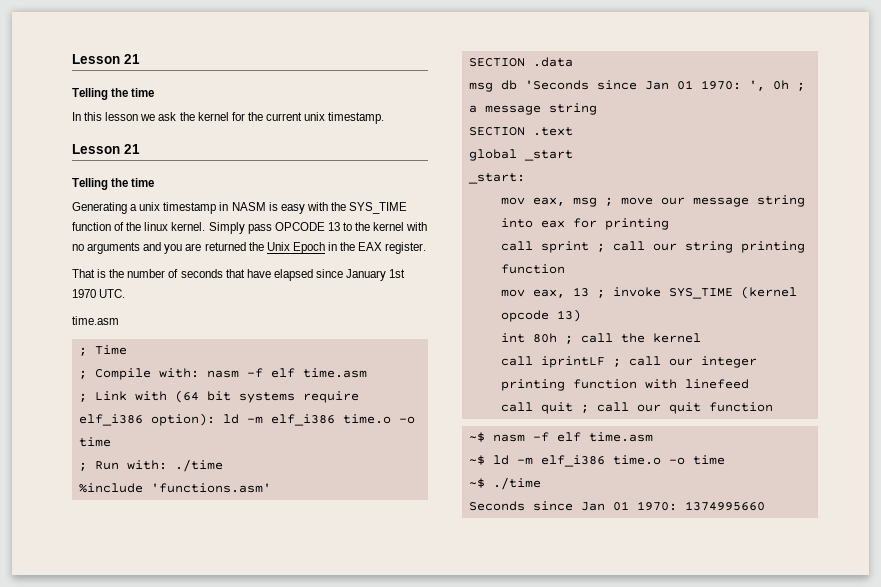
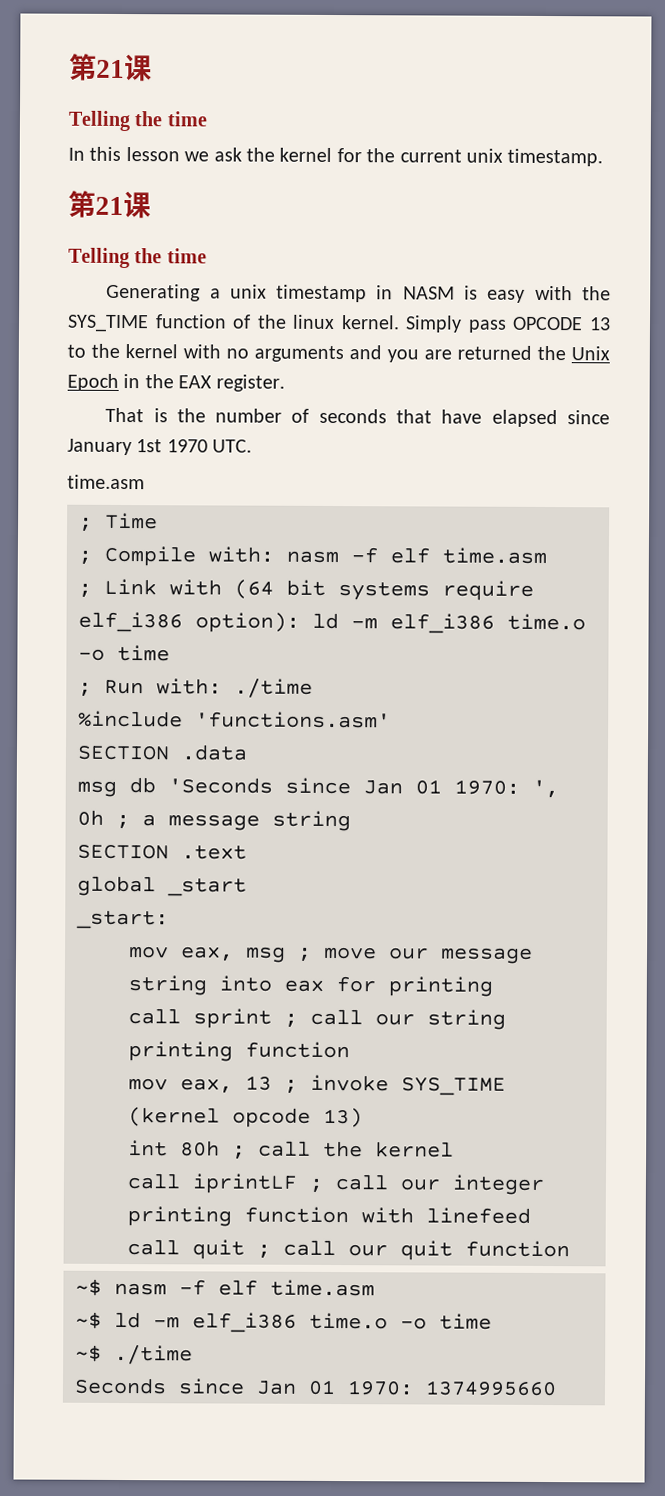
[72,54,140,64] Lesson 21 -> [69,53,152,82] 第21课
[72,144,140,154] Lesson 21 -> [68,190,151,219] 第21课

